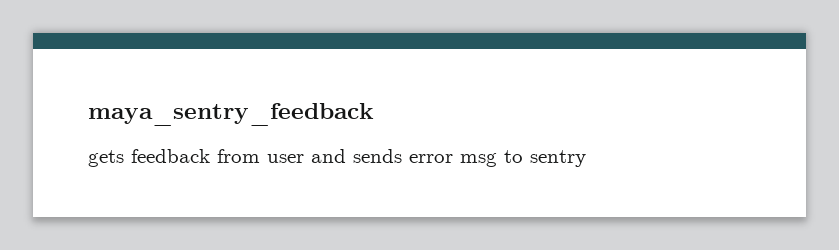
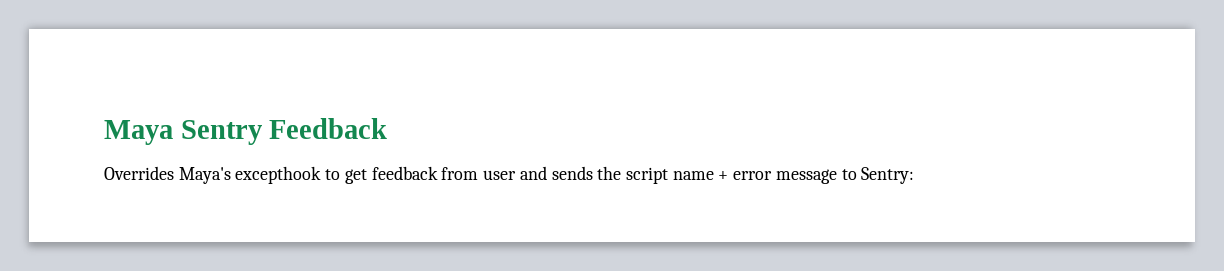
[88,103,374,126] [88,150,124,167] maya_sentry_feedback // gets -> [104,118,388,145] [104,166,367,184] Maya Sentry Feedback // Overrides Maya's excepthook to get
[409,150,586,167] error msg to sentry -> [597,166,915,184] the script name + error message to Sentry:

